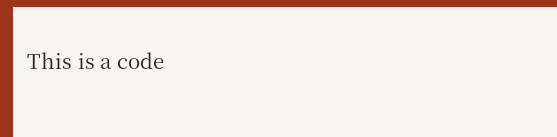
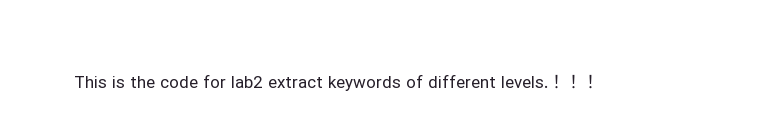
[100,52,164,69] a code -> [129,74,599,91] the code for lab2 extract keywords of different levels.！！！

